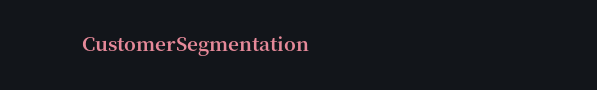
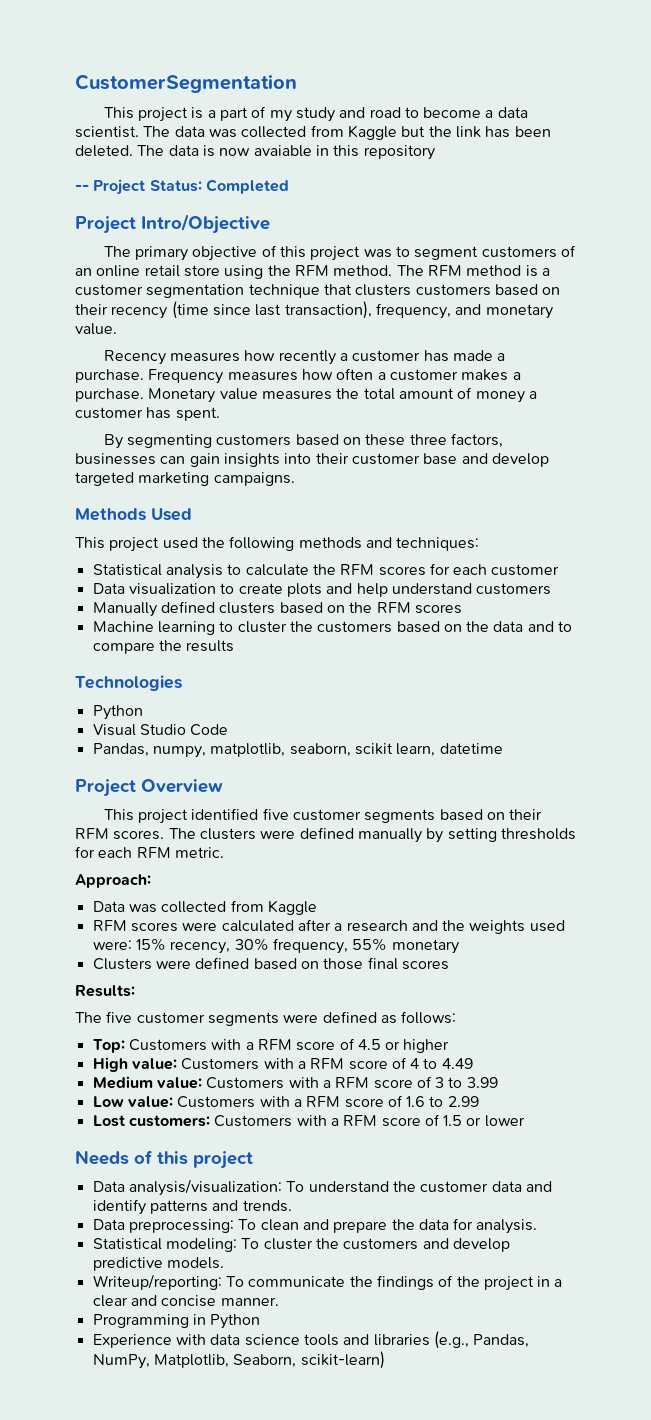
(309, 46) none -> [103,106,528,122] [75,125,551,140] [75,145,435,160] [75,179,289,195] [75,214,270,234] [103,245,576,261] [75,265,550,279] [75,284,561,298] [75,301,553,319] [75,323,117,335] [103,350,506,365] [75,368,521,384] [75,387,537,403] [75,407,220,421] [103,433,503,449] [75,453,549,467] [75,472,295,486] [75,508,192,521] [75,536,480,552] [92,563,560,579] [92,583,552,597] [92,601,462,617] [92,621,573,635] [92,640,235,654] [75,675,182,691] [92,705,143,720] [92,724,229,736] [92,743,503,758] [75,779,223,797] [103,808,543,824] [75,827,576,843] [75,846,224,858] [75,874,151,888] [92,900,317,915] [92,919,565,934] [92,938,459,954] [92,957,449,970] [75,985,135,997] [75,1011,457,1026] [92,1038,450,1053] [92,1057,473,1072] [92,1076,498,1089] [92,1095,479,1108] [92,1114,525,1127] [75,1150,253,1169] [92,1179,552,1196] [92,1199,292,1215] [92,1218,538,1234] [92,1238,510,1252] [92,1257,224,1271] [92,1274,563,1291] [92,1295,279,1307] [92,1314,261,1329] [92,1331,530,1349] [92,1351,385,1369] // This project is a part of my study and road to become a data scientist. The data was collected from Kaggle but the link has been deleted. The data is now avaiable in this repository // -- Project Status: Completed // Project Intro/Objective // The primary objective of this project was to segment customers of an online retail store using the RFM method. The RFM method is a customer segmentation technique that clusters customers based on their recency (time since last transaction), frequency, and monetary value. // Recency measures how recently a customer has made a purchase. Frequency measures how often a customer makes a purchase. Monetary value measures the total amount of money a customer has spent. // By segmenting customers based on these three factors, businesses can gain insights into their customer base and develop targeted marketing campaigns. // Methods Used // This project used the following methods and techniques: // Statistical analysis to calculate the RFM scores for each customer // Data visualization to create plots and help understand customers // Manually defined clusters based on the RFM scores // Machine learning to cluster the customers based on the data and to compare the results // Technologies // Python // Visual Studio Code // Pandas, numpy, matplotlib, seaborn, scikit learn, datetime // Project Overview // This project identified five customer segments based on their RFM scores. The clusters were defined manually by setting thresholds for each RFM metric. // Approach: // Data was collected from Kaggle // RFM scores were calculated after a research and the weights used were: 15% recency, 30% frequency, 55% monetary // Clusters were defined based on those final scores // Results: // The five customer segments were defined as follows: // Top: Customers with a RFM score of 4.5 or higher // High value: Customers with a RFM score of 4 to 4.49 // Medium value: Customers with a RFM score of 3 to 3.99 // Low value: Customers with a RFM score of 1.6 to 2.99 // Lost customers: Customers with a RFM score of 1.5 or lower // Needs of this project // Data analysis/visualization: To understand the customer data and identify patterns and trends. // Data preprocessing: To clean and prepare the data for analysis. // Statistical modeling: To cluster the customers and develop predictive models. // Writeup/reporting: To communicate the findings of the project in a clear and concise manner. // Programming in Python // Experience with data science tools and libraries (e.g., Pandas, NumPy, Matplotlib, Seaborn, scikit-learn)

